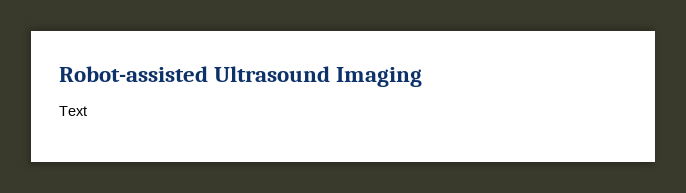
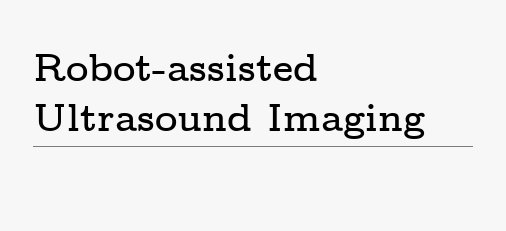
[59,106,87,116] // Text -> (425, 121) none

